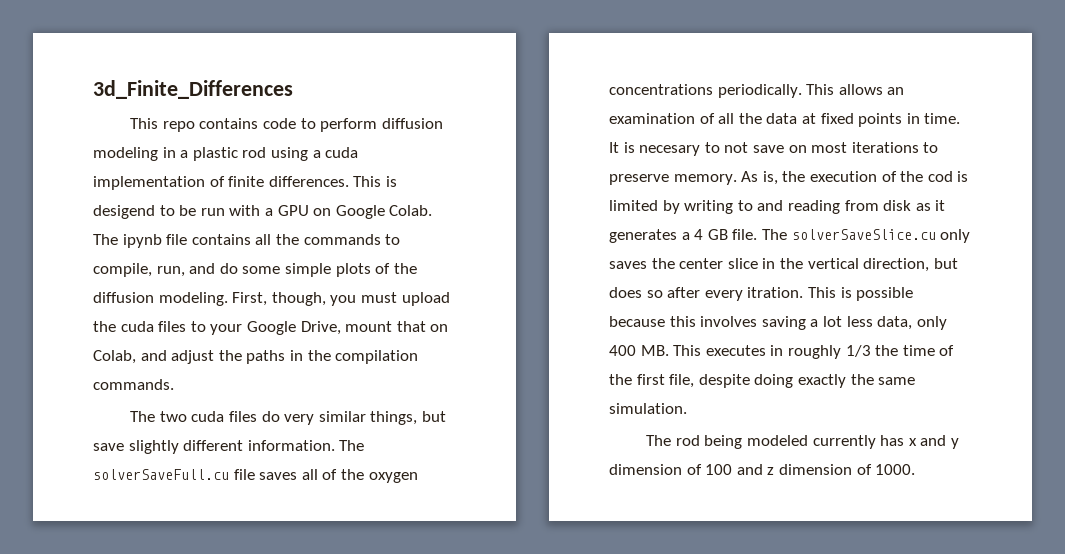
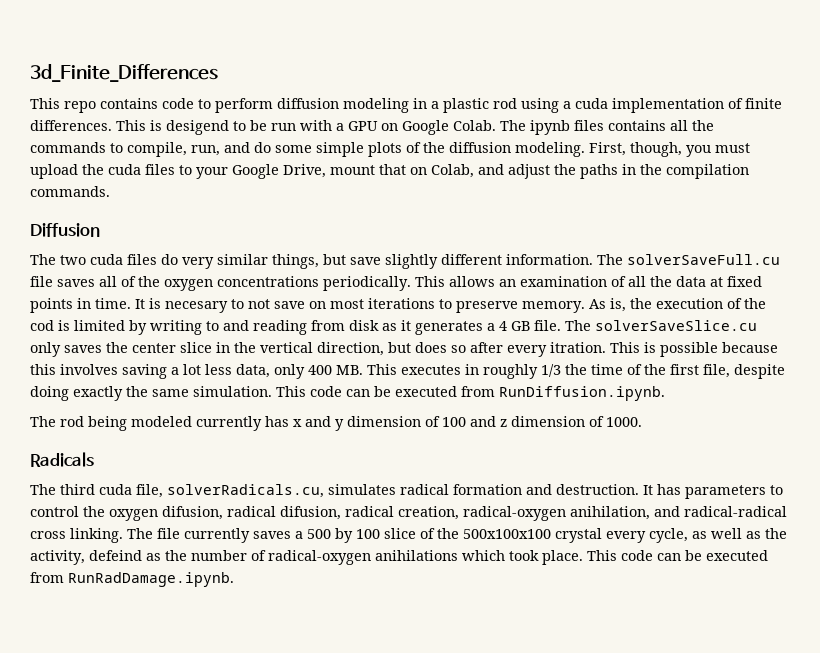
[166,234,188,245] file -> [574,120,604,131] files
(174, 384) none -> [30,223,100,237] // Diffusion
(687, 408) none -> [276,386,665,401] This code can be executed from RunDiffusion.ipynb.
(916, 469) none -> [30,452,94,467] [30,484,783,499] [30,506,787,521] [30,528,787,543] [30,550,768,565] [30,572,234,587] // Radicals // The third cuda file, solverRadicals.cu, simulates radical formation and destruction. It has parameters to control the oxygen difusion, radical difusion, radical creation, radical-oxygen anihilation, and radical-radical cross linking. The file currently saves a 500 by 100 slice of the 500x100x100 crystal every cycle, as well as the activity, defeind as the number of radical-oxygen anihilations which took place. This code can be executed from RunRadDamage.ipynb.

